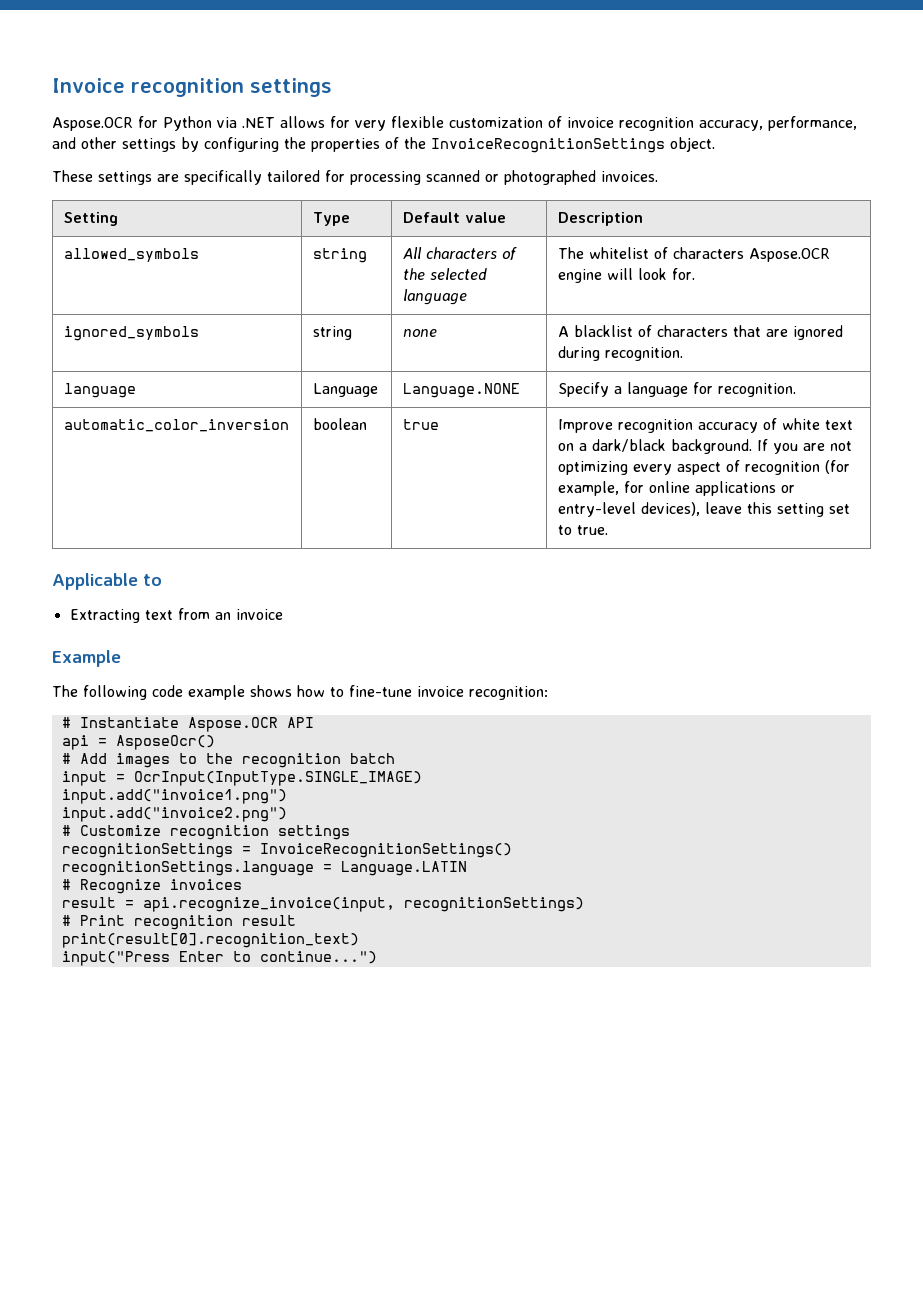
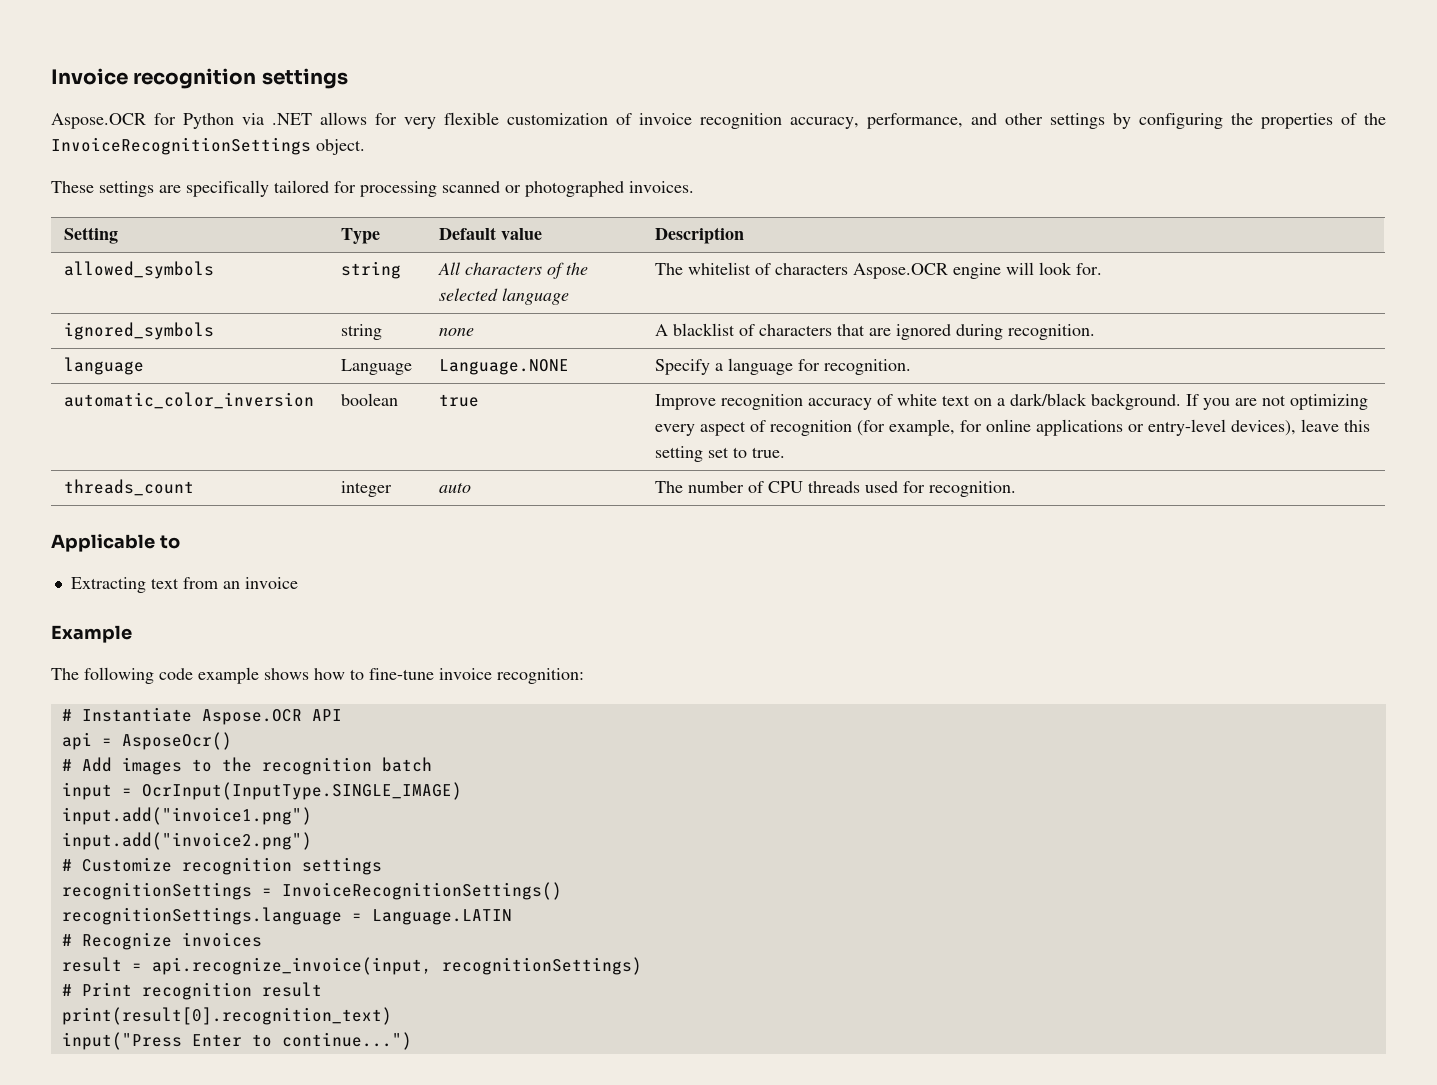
(609, 530) none -> [64,479,195,496] [341,481,393,497] [439,482,472,493] [655,481,1017,497] // threads_count | integer | auto | The number of CPU threads used for recognition.

